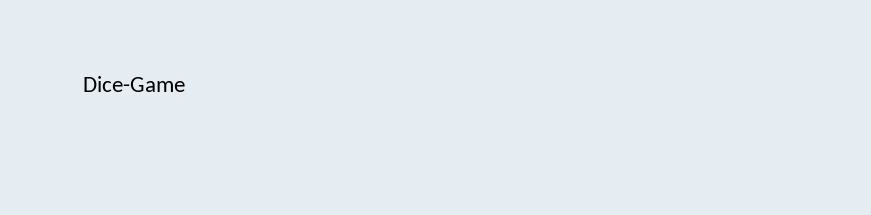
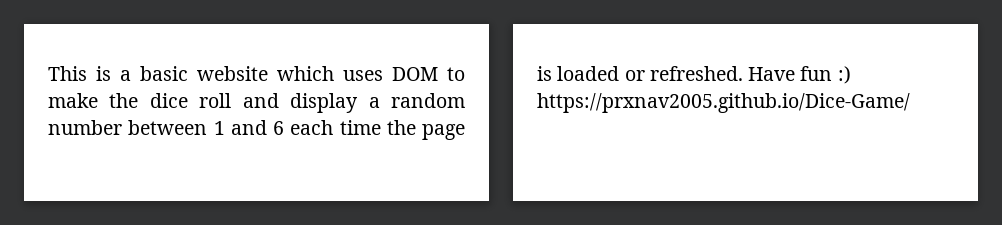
[83,76,185,92] Dice-Game -> [48,66,465,81] [48,93,465,113] [48,120,465,140] [537,66,851,84] [537,93,910,113] This is a basic website which uses DOM to make the dice roll and display a random number between 1 and 6 each time the page is loaded or refreshed. Have fun :) https://prxnav2005.github.io/Dice-Game/

